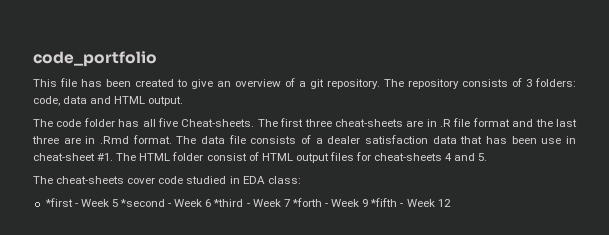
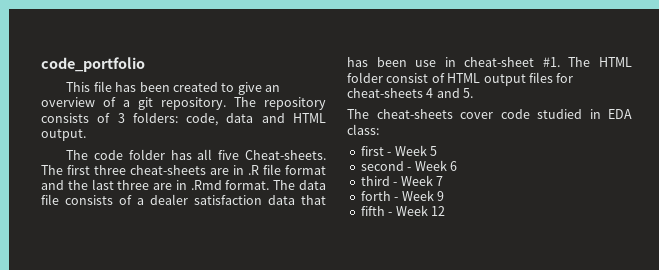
[44,198,73,207] *first -> [360,146,384,156] first
[120,199,166,207] *second -> [360,161,404,171] // second
[213,199,244,207] *third -> [360,176,390,186] // third
[291,198,322,207] *forth -> [360,191,391,201] // forth
[370,198,398,207] *fifth -> [360,206,385,216] // fifth

